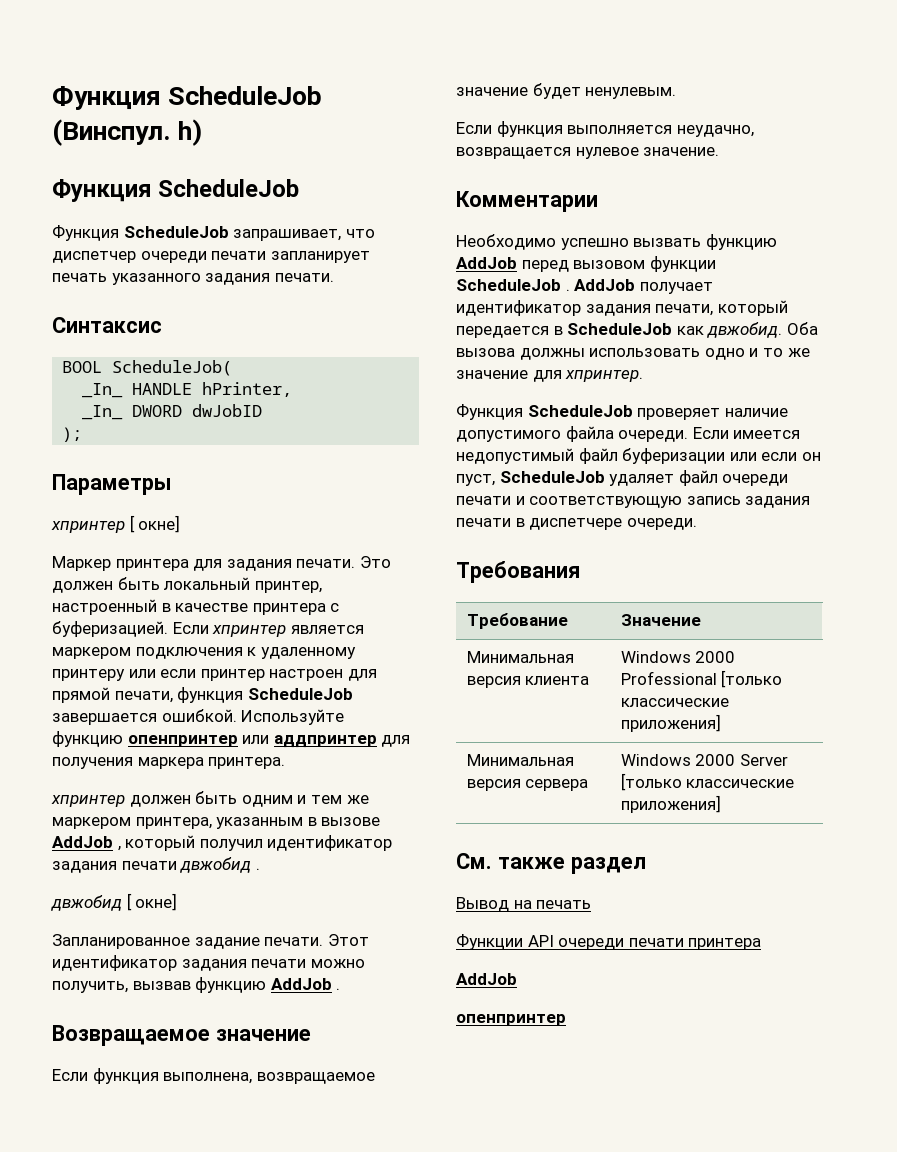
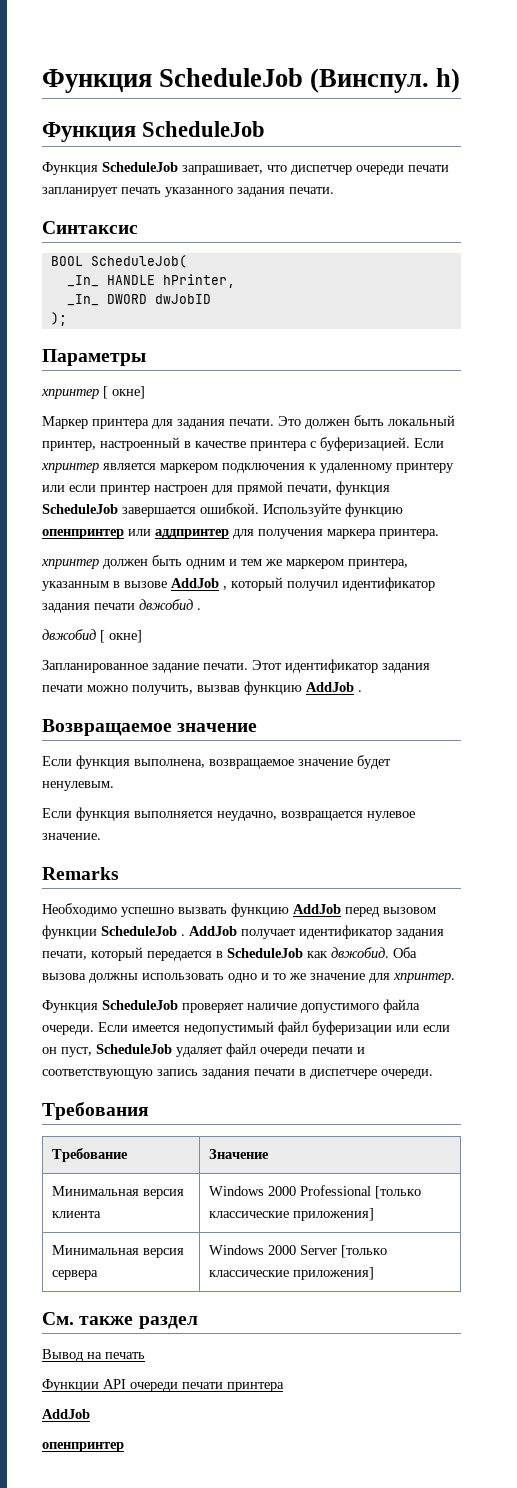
[456,191,598,212] Комментарии -> [42,867,119,880] Remarks

